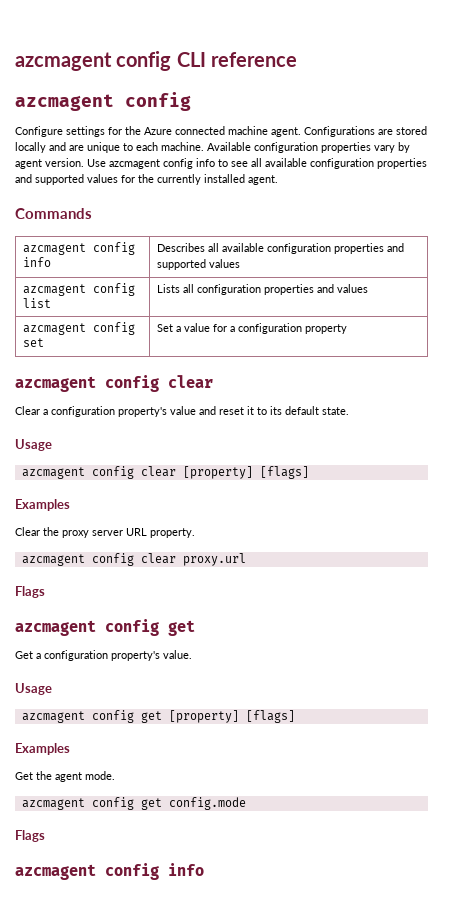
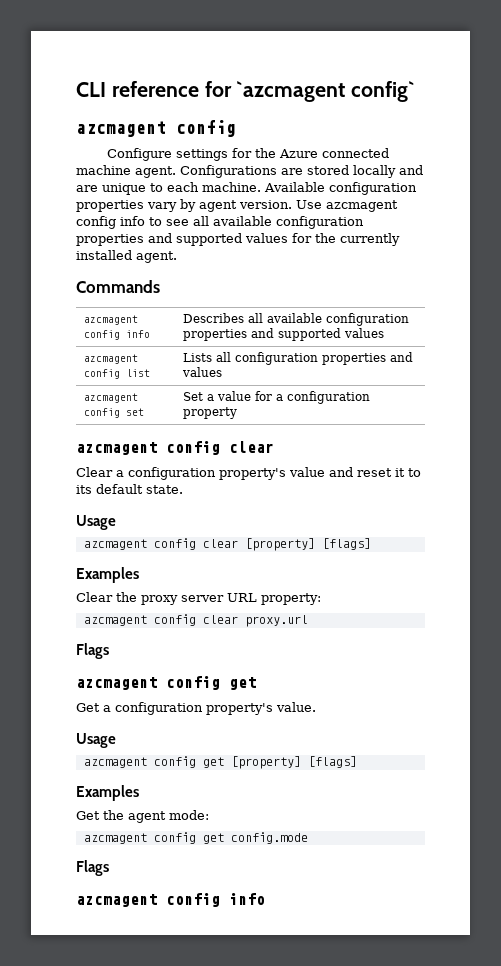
[15,51,172,71] azcmagent config -> (76, 89) none
(298, 59) none -> [204,81,416,102] for `azcmagent config`
[150,528,195,538] property. -> [261,593,321,605] property:
[85,771,115,780] mode. -> [169,810,209,820] mode:

